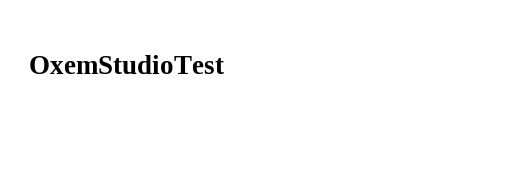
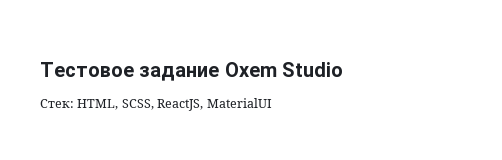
[29,55,224,74] OxemStudioTest -> [40,62,344,81] [40,98,272,111] Тестовое задание Oxem Studio // Стек: HTML, SCSS, ReactJS, MaterialUI

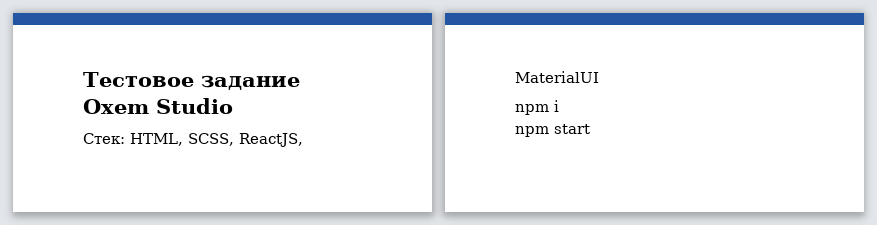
(272, 103) none -> [515,100,559,115] [515,124,590,137] // npm i // npm start

